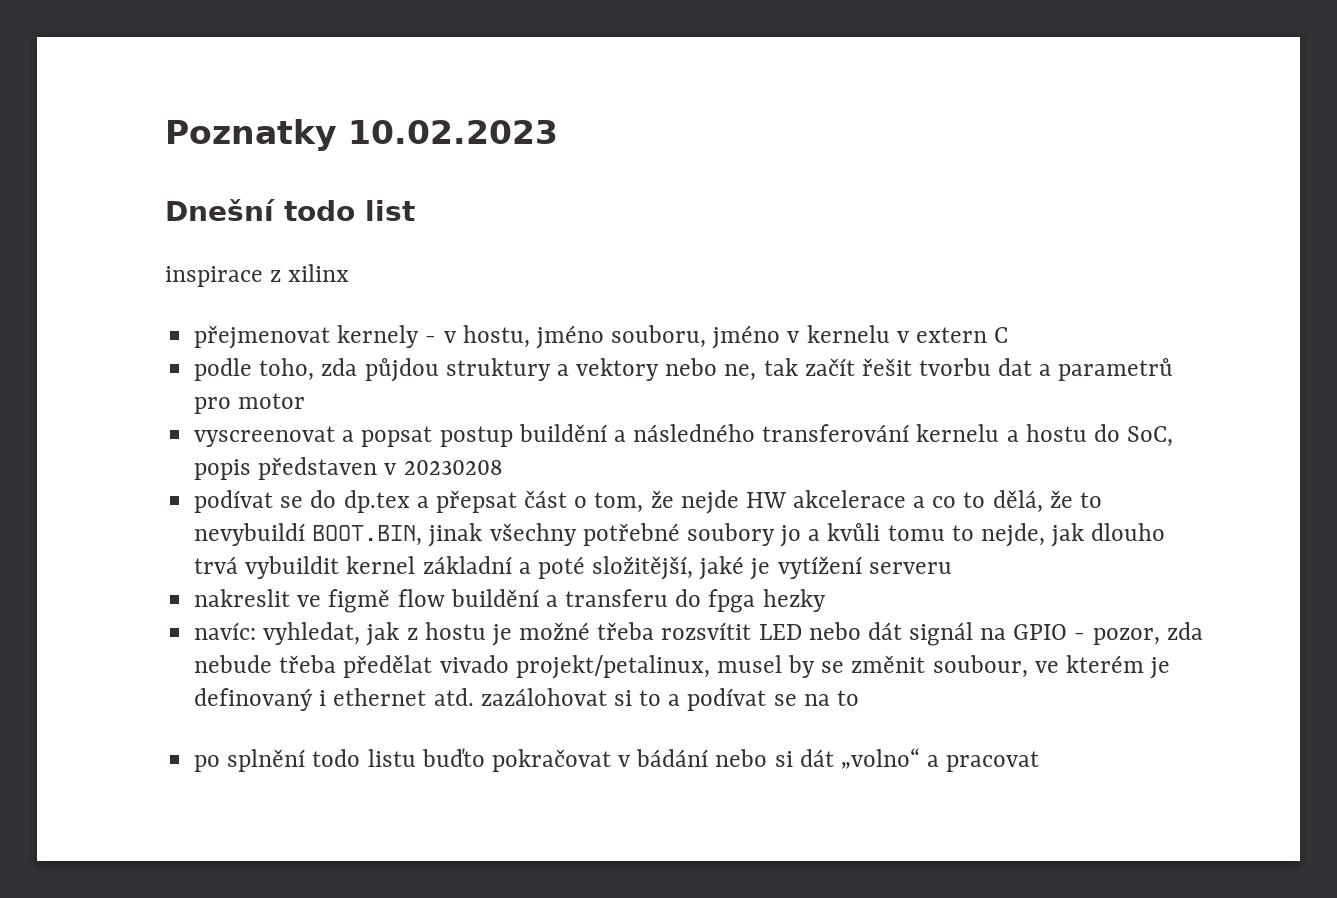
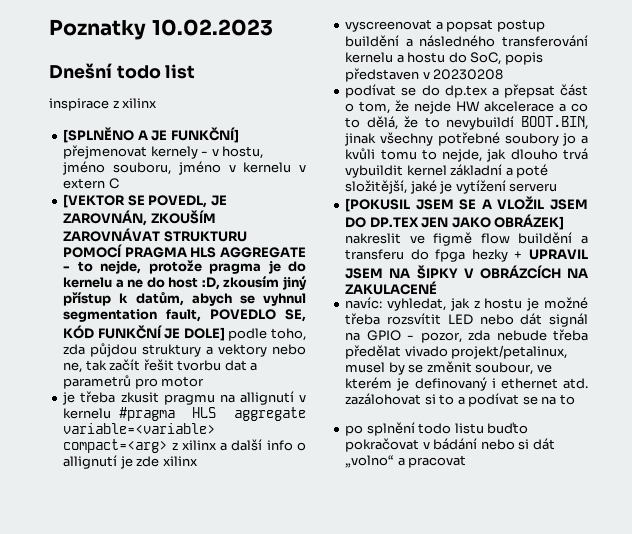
(350, 273) none -> [63,127,239,143] [SPLNĚNO A JE FUNKČNÍ]
(1009, 335) none -> [63,194,227,208] [63,210,216,226] [63,228,247,242] [63,244,306,258] [63,260,306,274] [63,276,307,290] [63,292,306,306] [63,309,306,322] [63,325,225,341] [VEKTOR SE POVEDL, JE ZAROVNÁN, ZKOUŠÍM ZAROVNÁVAT STRUKTURU POMOCÍ PRAGMA HLS AGGREGATE - to nejde, protože pragma je do kernelu a ne do host :D, zkousím jiný přístup k datům, abych se vyhnul segmentation fault, POVEDLO SE, KÓD FUNKČNÍ JE DOLE]
(306, 401) none -> [62,391,306,405] [63,407,306,421] [63,423,216,434] [63,439,306,453] [63,455,198,469] // je třeba zkusit pragmu na allignutí v kernelu #pragma HLS aggregate variable=<variable> compact=<arg> z xilinx a další info o allignutí je zde xilinx
(952, 568) none -> [345,196,588,212] [345,214,565,230] [POKUSIL JSEM SE A VLOŽIL JSEM DO DP.TEX JEN JAKO OBRÁZEK]
(826, 600) none -> [514,249,588,260] [345,265,588,279] [345,281,438,295] + UPRAVIL JSEM NA ŠIPKY V OBRÁZCÍCH NA ZAKULACENÉ

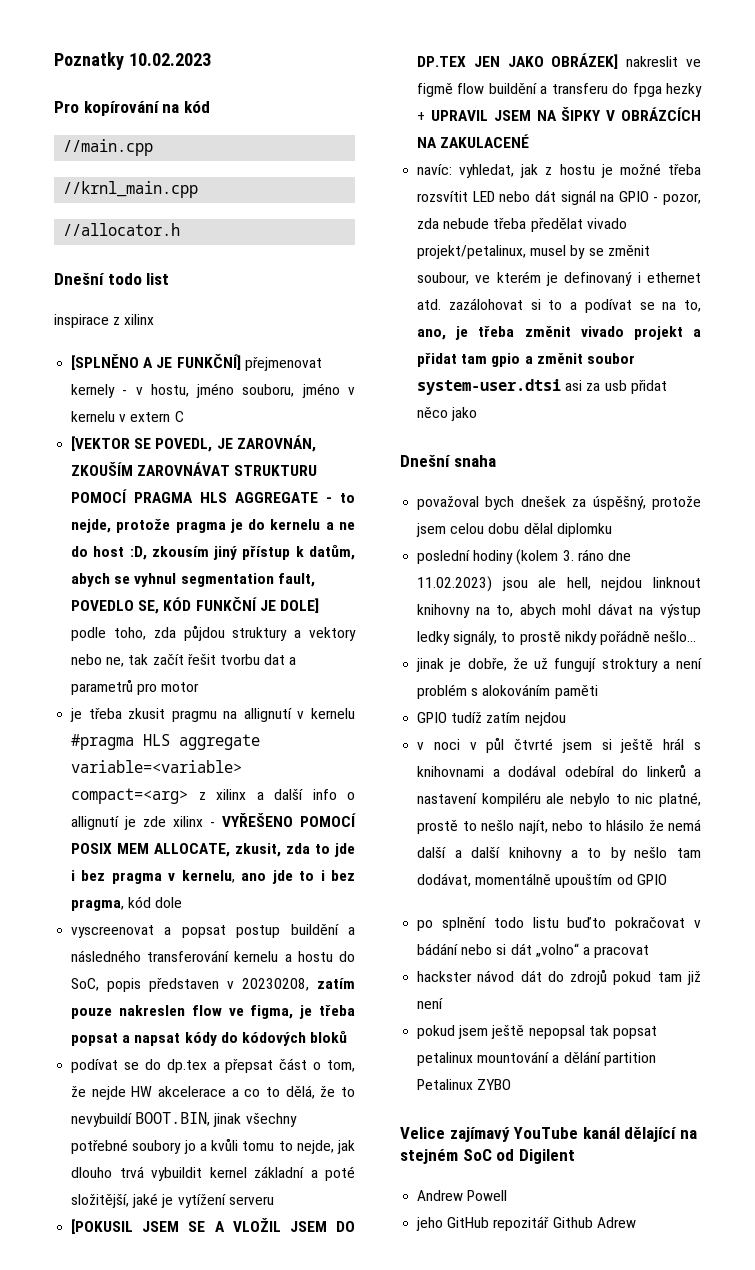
(273, 27) none -> [54,101,210,116] [63,139,154,156] [63,181,199,198] [63,223,181,236] // Pro kopírování na kód // //main.cpp // //krnl_main.cpp // //allocator.h
(198, 461) none -> [210,813,356,827] [71,843,355,857] [71,870,355,884] [71,896,183,911] - VYŘEŠENO POMOCÍ POSIX MEM ALLOCATE, zkusit, zda to jde i bez pragma v kernelu, ano jde to i bez pragma, kód dole
[433,69,504,80] 20230208 -> [242,978,355,991] [71,1005,355,1019] [71,1031,348,1046] 20230208, zatím pouze nakreslen flow ve figma, je třeba popsat a napsat kódy do kódových bloků
[559,394,575,405] to -> [684,300,701,312] [417,326,701,340] [417,353,635,367] [417,379,667,395] [417,407,478,421] [400,454,496,467] [417,496,701,510] [416,523,612,537] [417,549,631,565] [417,576,701,592] [417,603,701,618] [417,630,697,645] [416,658,702,672] [417,684,598,699] [417,712,566,726] [417,737,701,753] [417,764,701,777] [417,792,701,807] [417,819,701,834] [417,847,701,861] [417,873,667,888] to, ano, je třeba změnit vivado projekt a přidat tam gpio a změnit soubor system-user.dtsi asi za usb přidat něco jako // Dnešní snaha // považoval bych dnešek za úspěšný, protože jsem celou dobu dělal diplomku // poslední hodiny (kolem 3. ráno dne 11.02.2023) jsou ale hell, nejdou linknout knihovny na to, abych mohl dávat na výstup ledky signály, to prostě nikdy pořádně nešlo... // jinak je dobře, že už fungují stroktury a není problém s alokováním paměti // GPIO tudíž zatím nejdou // v noci v půl čtvrté jsem si ještě hrál s knihovnami a dodával odebíral do linkerů a nastavení kompiléru ale nebylo to nic platné, prostě to nešlo najít, nebo to hlásilo že nemá další a další knihovny a to by nešlo tam dodávat, momentálně upouštím od GPIO
(467, 461) none -> [417,969,701,985] [417,998,444,1009] [417,1025,657,1039] [417,1051,656,1066] [417,1079,512,1090] [400,1127,697,1142] [400,1149,575,1164] [417,1190,508,1201] [416,1216,636,1231] // hackster návod dát do zdrojů pokud tam již není // pokud jsem ještě nepopsal tak popsat petalinux mountování a dělání partition Petalinux ZYBO // Velice zajímavý YouTube kanál dělající na stejném SoC od Digilent // Andrew Powell // jeho GitHub repozitář Github Adrew

